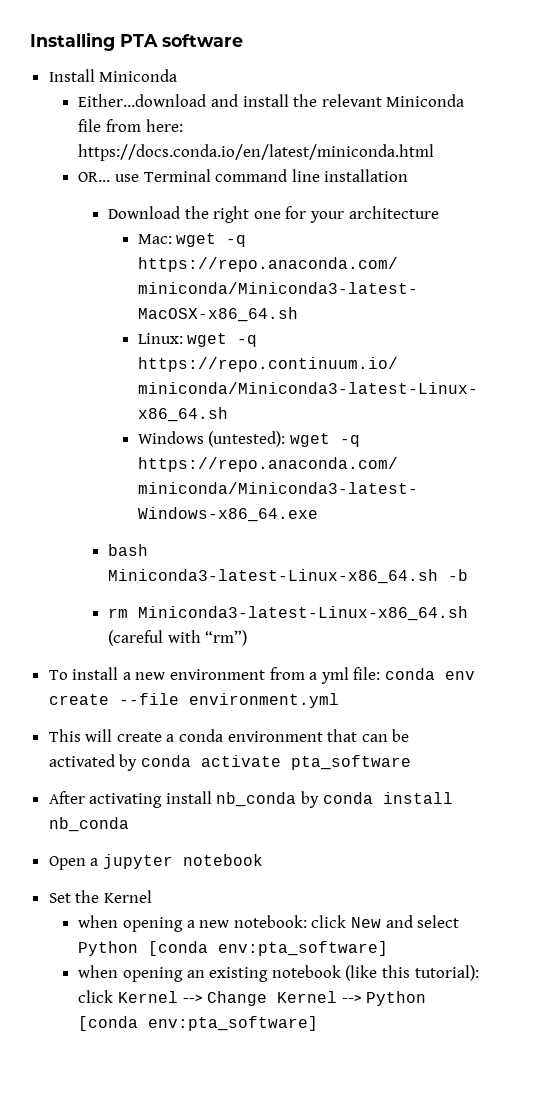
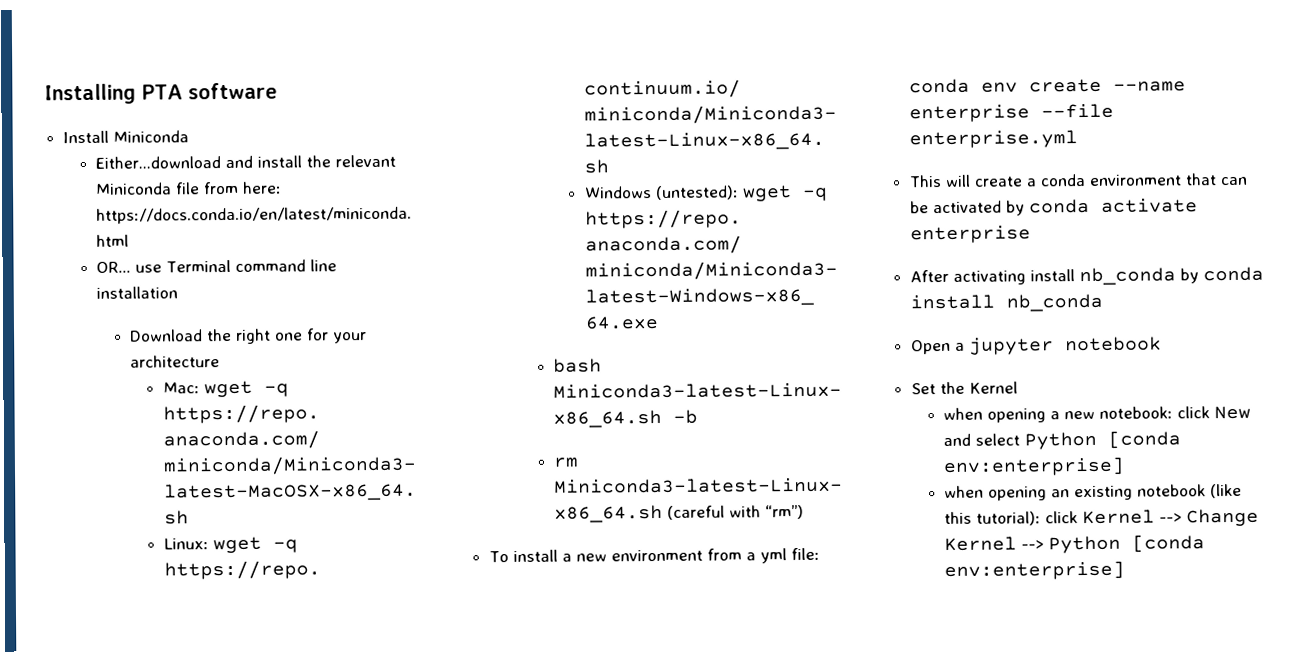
[118,693,339,708] --file environment.yml -> [1112,81,1186,92] [908,103,1114,123] [908,130,1078,149] --name enterprise --file enterprise.yml
[290,755,411,770] pta_software -> [909,225,1031,244] enterprise
[218,941,389,956] env:pta_software] -> [943,456,1126,477] env:enterprise]
[148,1016,319,1031] env:pta_software] -> [944,560,1126,581] env:enterprise]

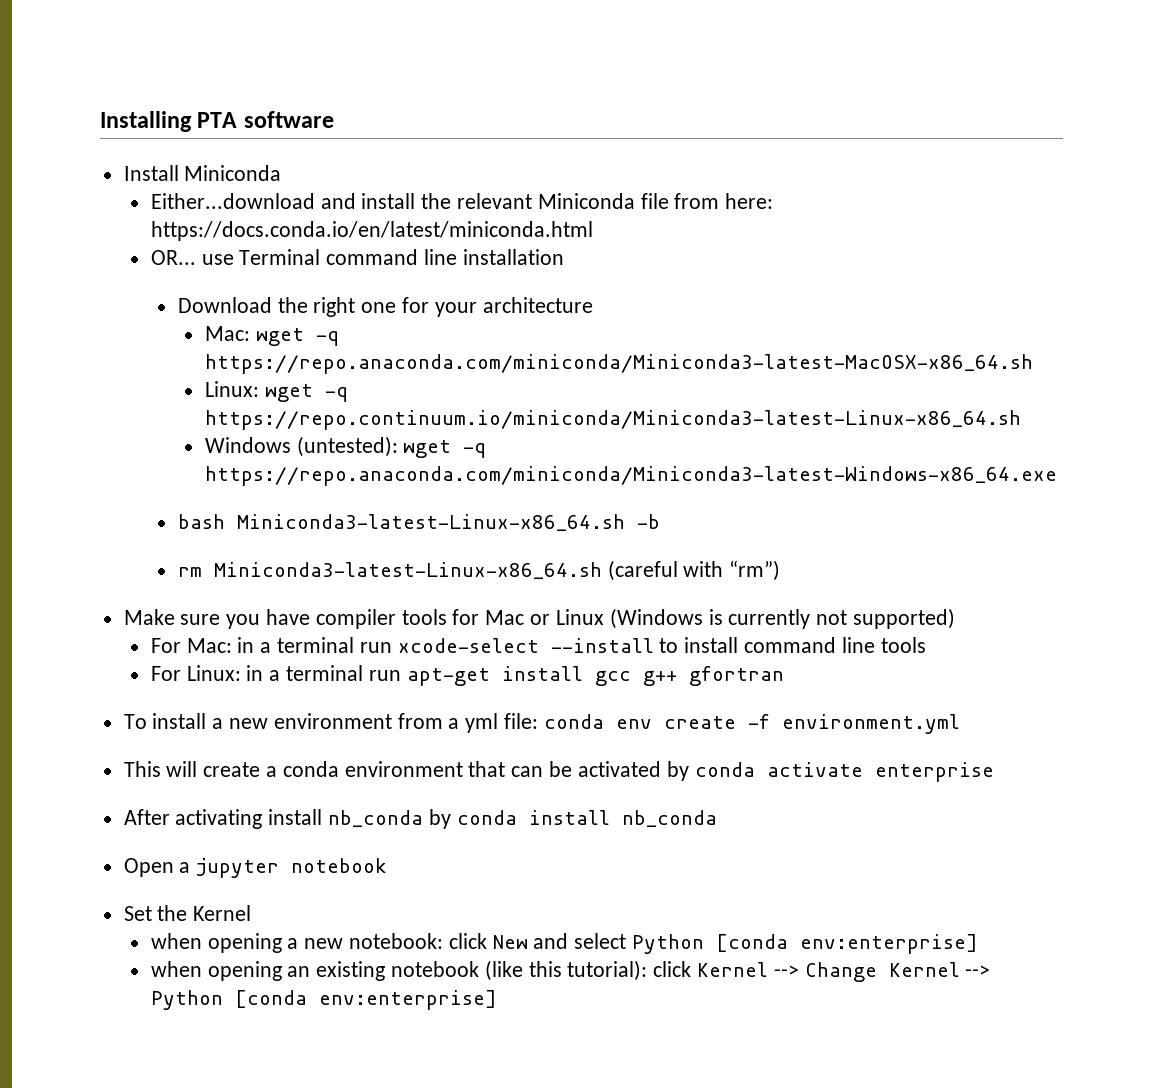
(805, 512) none -> [123,608,955,629] [150,637,926,653] [150,665,784,686] // Make sure you have compiler tools for Mac or Linux (Windows is currently not supported) // For Mac: in a terminal run xcode-select --install to install command line tools // For Linux: in a terminal run apt-get install gcc g++ gfortran
[1112,81,1186,92] [908,103,1114,123] [908,130,1078,149] --name enterprise --file enterprise.yml -> [747,714,960,734] -f environment.yml

